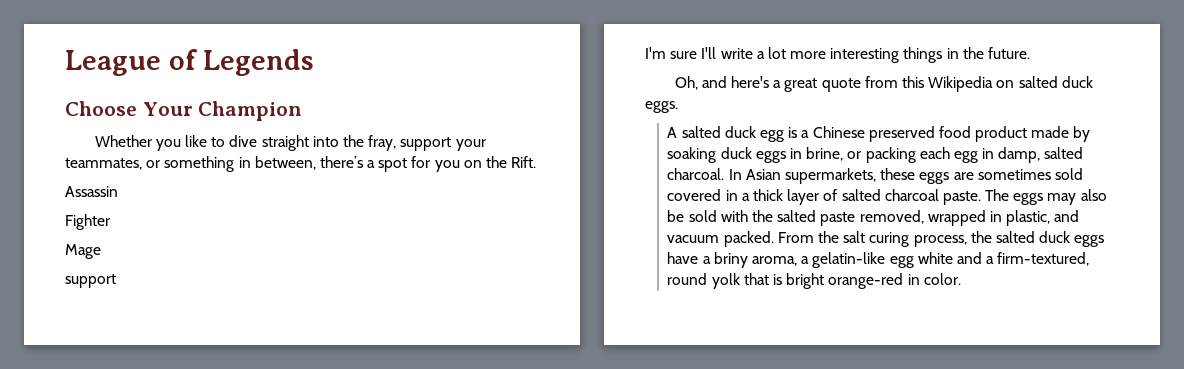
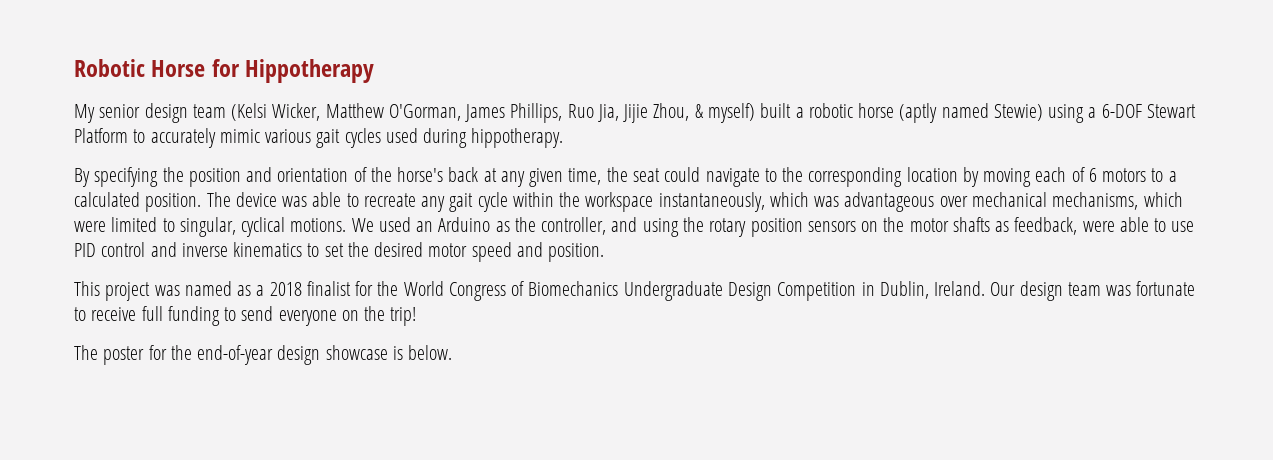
[65,49,315,76] [65,101,303,121] [94,135,486,151] [65,156,537,172] [65,186,118,197] [65,214,110,230] [65,244,101,259] [65,274,116,288] [645,47,1031,63] [674,76,1093,92] [645,101,678,113] [667,126,1091,142] [667,147,1084,163] [667,168,1083,184] [667,189,1107,205] [667,210,1080,226] [667,231,1105,247] [667,252,1090,268] [667,273,961,289] League of Legends // Choose Your Champion // Whether you like to dive straight into the fray, support your teammates, or something in between, there’s a spot for you on the Rift. // Assassin // Fighter // Mage // support // I'm sure I'll write a lot more interesting things in the future. // Oh, and here's a great quote from this Wikipedia on salted duck eggs. // A salted duck egg is a Chinese preserved food product made by soaking duck eggs in brine, or packing each egg in damp, salted charcoal. In Asian supermarkets, these eggs are sometimes sold covered in a thick layer of salted charcoal paste. The eggs may also be sold with the salted paste removed, wrapped in plastic, and vacuum packed. From the salt curing process, the salted duck eggs have a briny aroma, a gelatin-like egg white and a firm-textured, round yolk that is bright orange-red in color. -> [74,59,375,83] [74,103,1196,123] [74,128,564,148] [74,167,1177,187] [74,192,1183,212] [74,217,1195,237] [74,242,605,262] [74,281,1196,301] [74,306,417,326] [74,345,453,365] Robotic Horse for Hippotherapy // My senior design team (Kelsi Wicker, Matthew O'Gorman, James Phillips, Ruo Jia, Jijie Zhou, & myself) built a robotic horse (aptly named Stewie) using a 6-DOF Stewart Platform to accurately mimic various gait cycles used during hippotherapy. // By specifying the position and orientation of the horse's back at any given time, the seat could navigate to the corresponding location by moving each of 6 motors to a calculated position. The device was able to recreate any gait cycle within the workspace instantaneously, which was advantageous over mechanical mechanisms, which were limited to singular, cyclical motions. We used an Arduino as the controller, and using the rotary position sensors on the motor shafts as feedback, were able to use PID control and inverse kinematics to set the desired motor speed and position. // This project was named as a 2018 finalist for the World Congress of Biomechanics Undergraduate Design Competition in Dublin, Ireland. Our design team was fortunate to receive full funding to send everyone on the trip! // The poster for the end-of-year design showcase is below.

